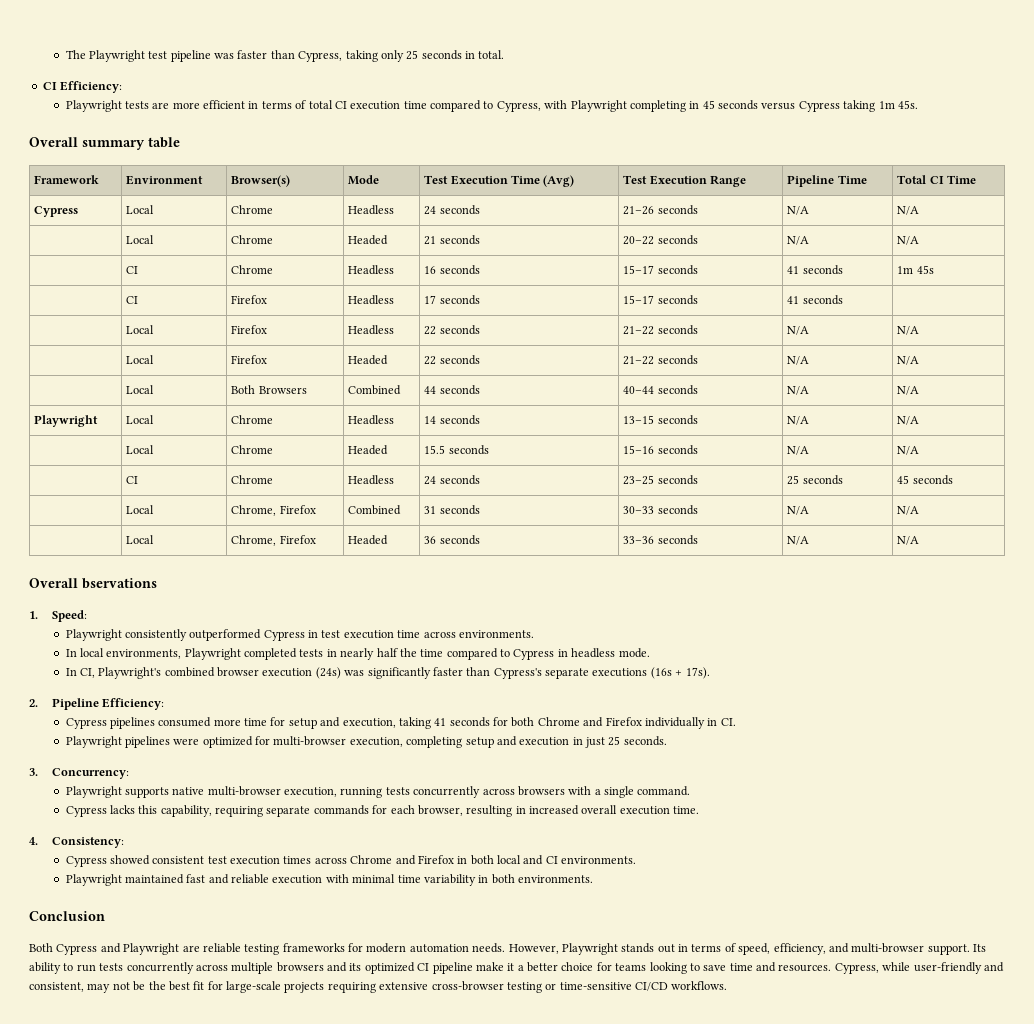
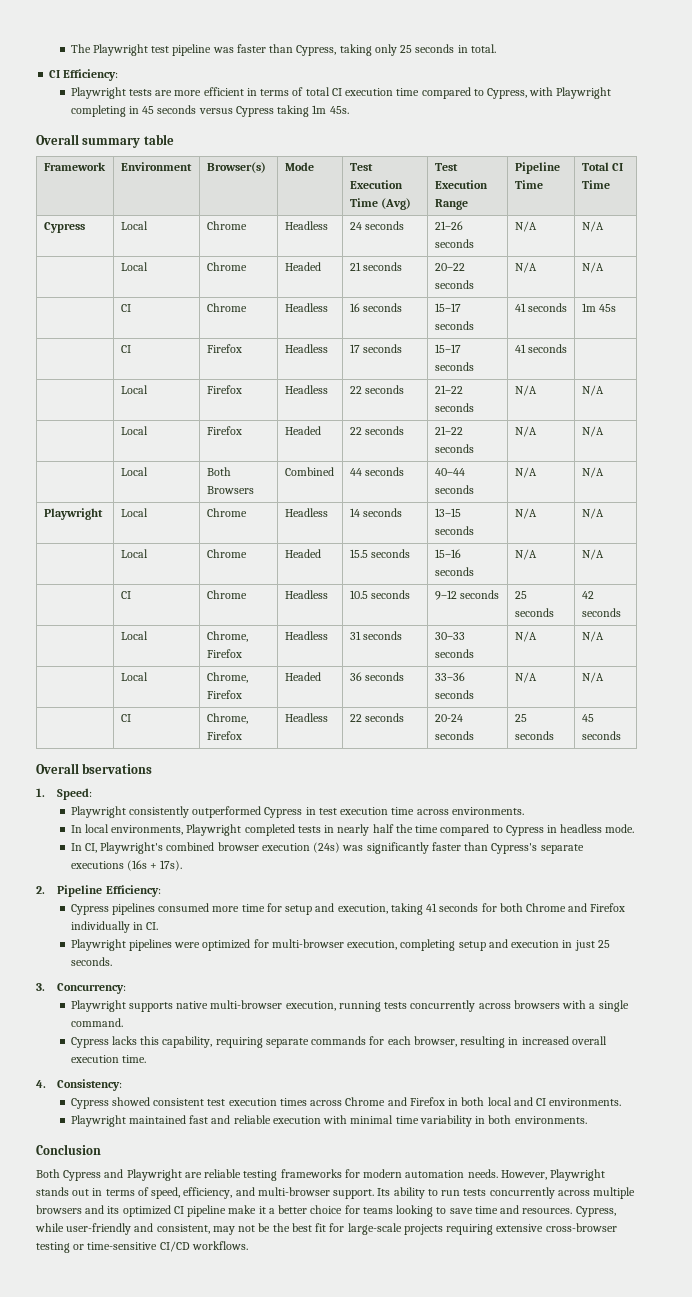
[424,475,480,485] [623,475,698,485] [787,475,843,485] [897,475,910,484] 24 seconds | 23–25 seconds | 25 seconds | 45 -> [349,590,410,599] [434,590,499,600] [514,591,527,599] [514,608,554,617] [581,591,594,599] 10.5 seconds | 9–12 seconds | 25 seconds | 42
[348,505,402,515] Combined -> [284,631,328,640] Headless
(920, 540) none -> [120,714,131,722] [206,713,248,724] [206,731,242,740] [284,713,328,722] [349,713,404,722] [434,714,463,722] [434,731,474,740] [514,714,527,722] [514,731,554,740] [581,714,594,722] [581,731,621,740] // | CI | Chrome, Firefox | Headless | 22 seconds | 20-24 seconds | 25 seconds | 45 seconds

